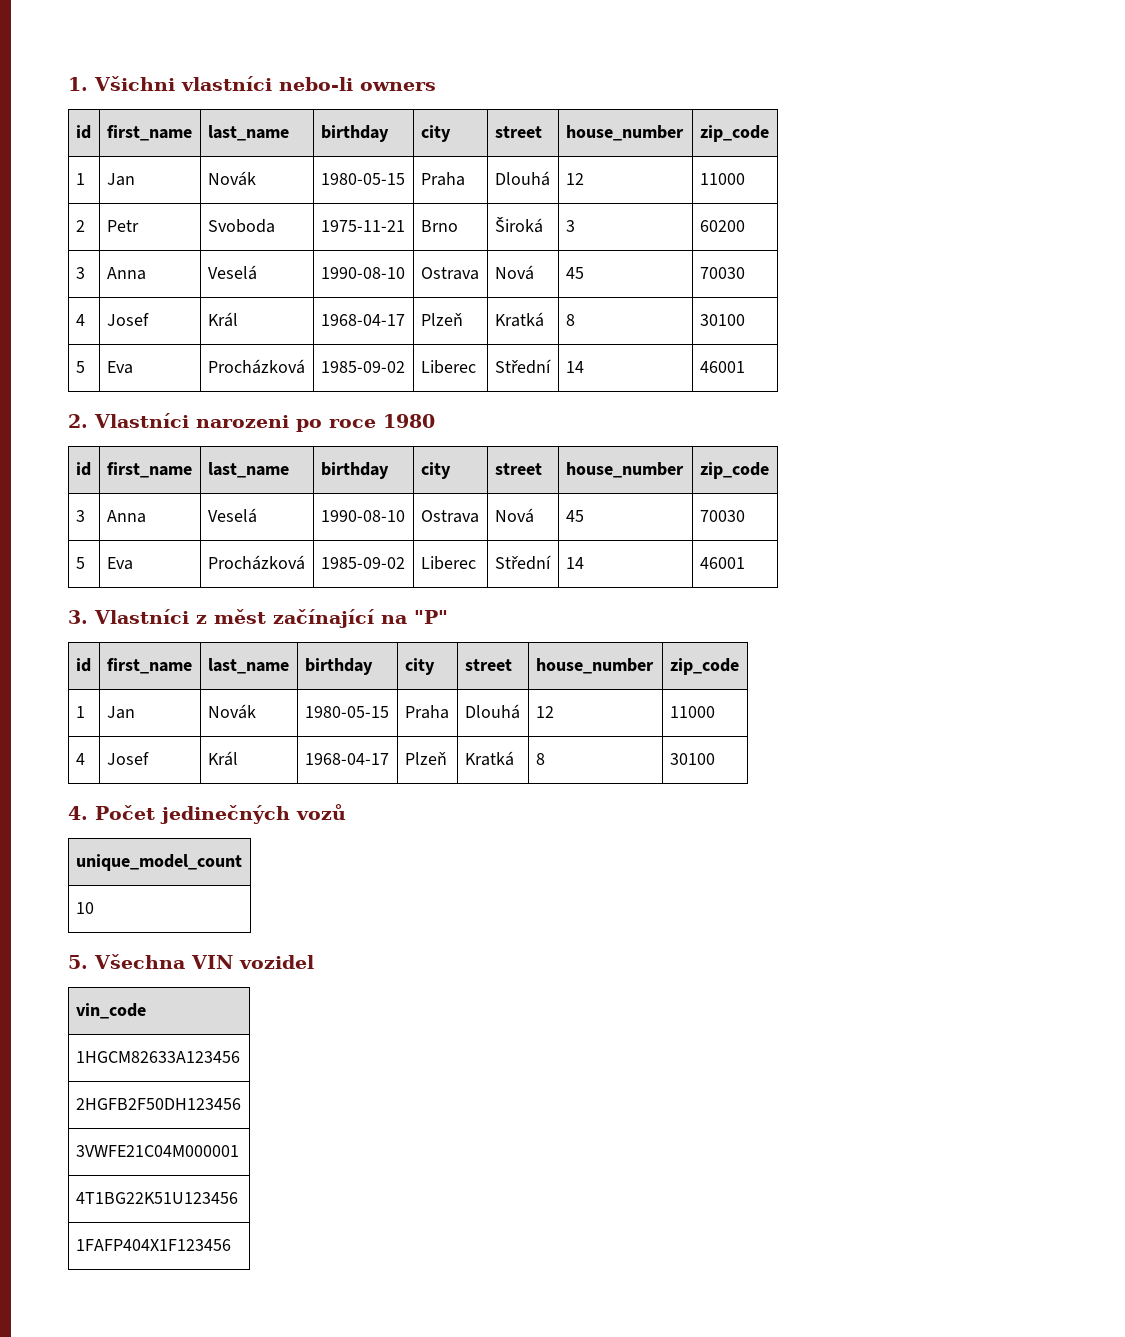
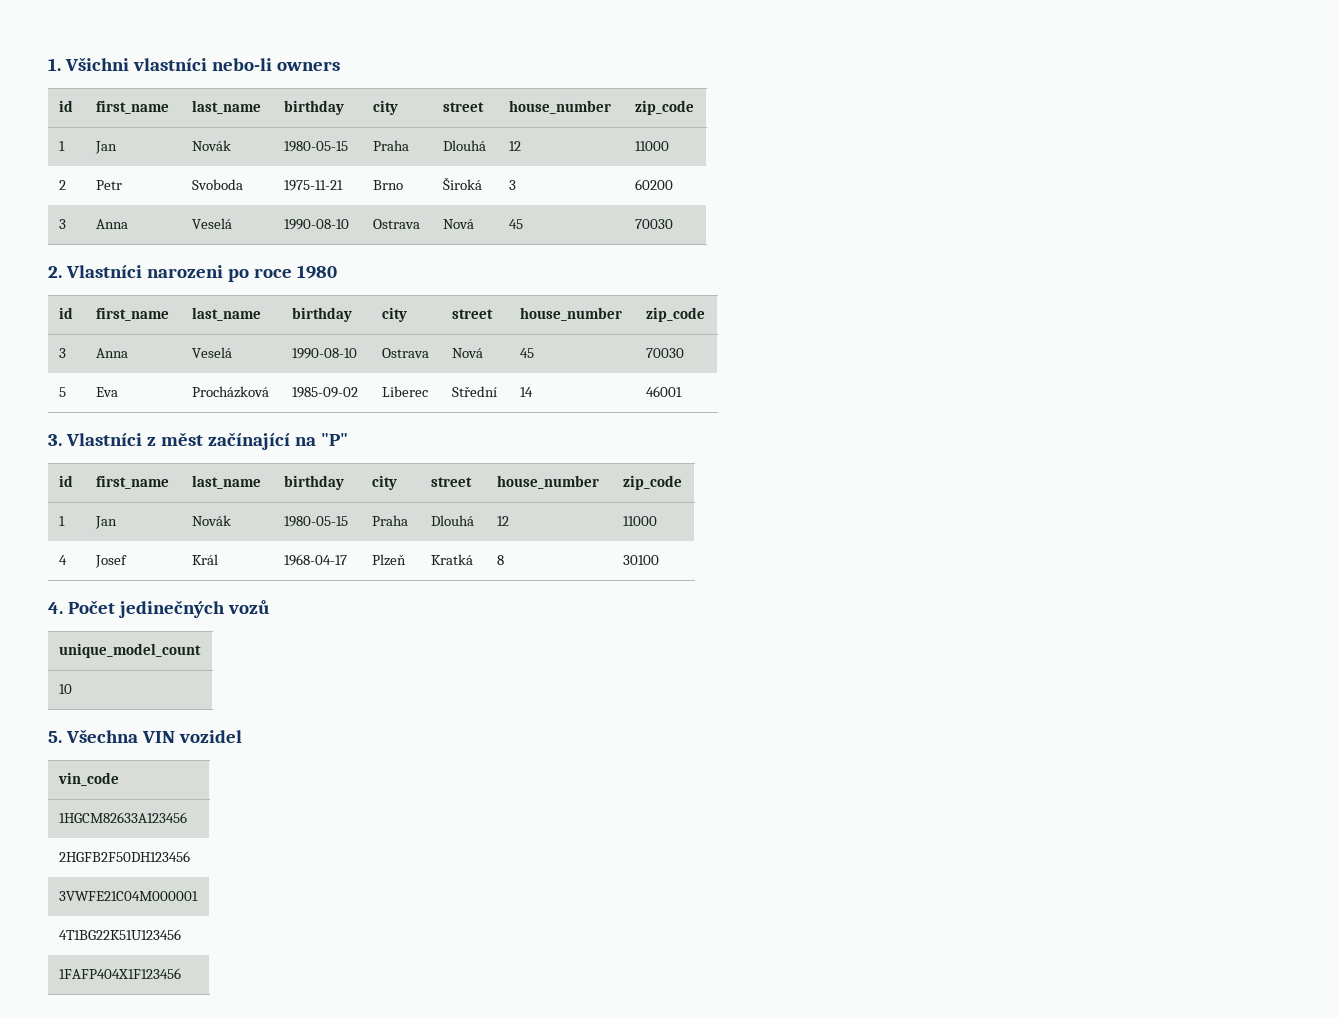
[75,314,85,326] [106,313,149,326] [207,312,238,327] [320,314,405,326] [420,313,463,326] [494,312,544,327] [565,314,575,326] [699,314,745,326] [75,361,85,373] [106,361,133,374] [207,359,305,374] [320,361,405,373] [420,360,476,374] [494,359,551,374] [565,361,584,373] [699,361,745,373] // 4 | Josef | Král | 1968-04-17 | Plzeň | Kratká | 8 | 30100 // 5 | Eva | Procházková | 1985-09-02 | Liberec | Střední | 14 | 46001 -> (674, 224) none

